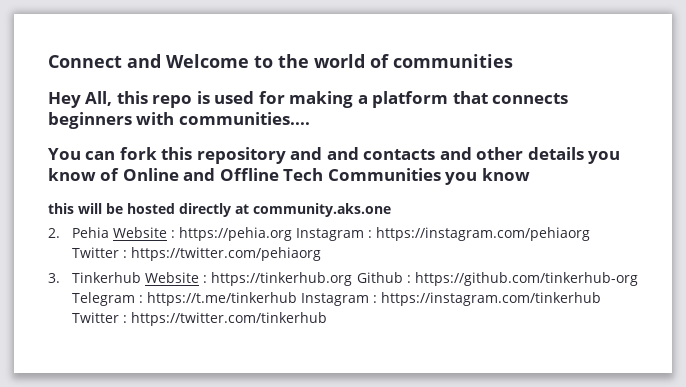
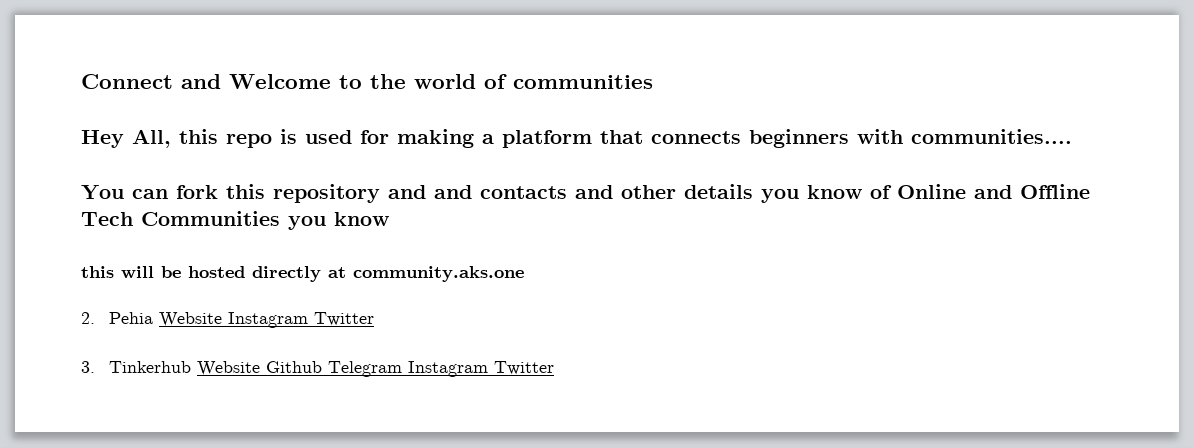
[170,227,590,241] [71,247,321,261] : https://pehia.org Instagram : https://instagram.com/pehiaorg Twitter : https://twitter.com/pehiaorg -> [227,312,374,328] Instagram Twitter
[203,272,638,286] [71,292,601,306] [71,312,327,326] : https://tinkerhub.org Github : https://github.com/tinkerhub-org Telegram : https://t.me/tinkerhub Instagram : https://instagram.com/tinkerhub Twitter : https://twitter.com/tinkerhub -> [265,361,554,377] Github Telegram Instagram Twitter

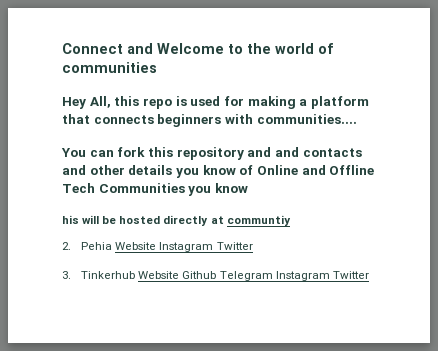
[81,266,114,278] this -> [62,215,79,224] his
[353,266,524,282] community.aks.one -> [226,215,291,226] communtiy

